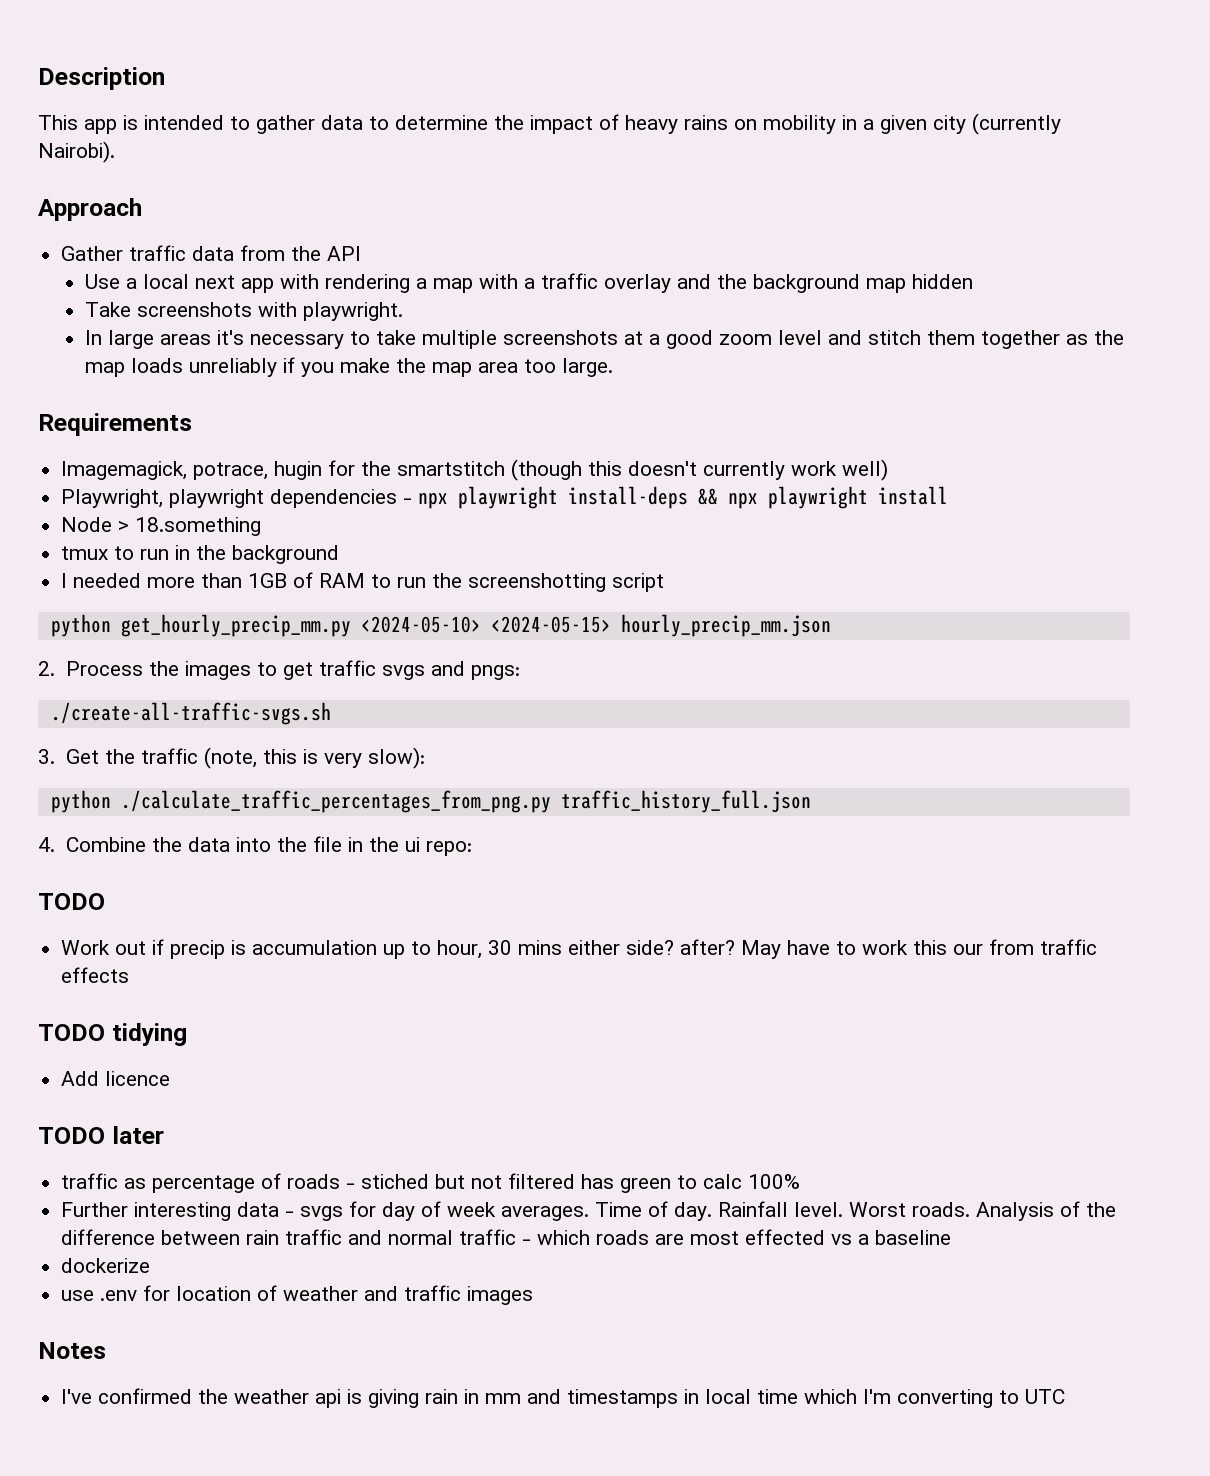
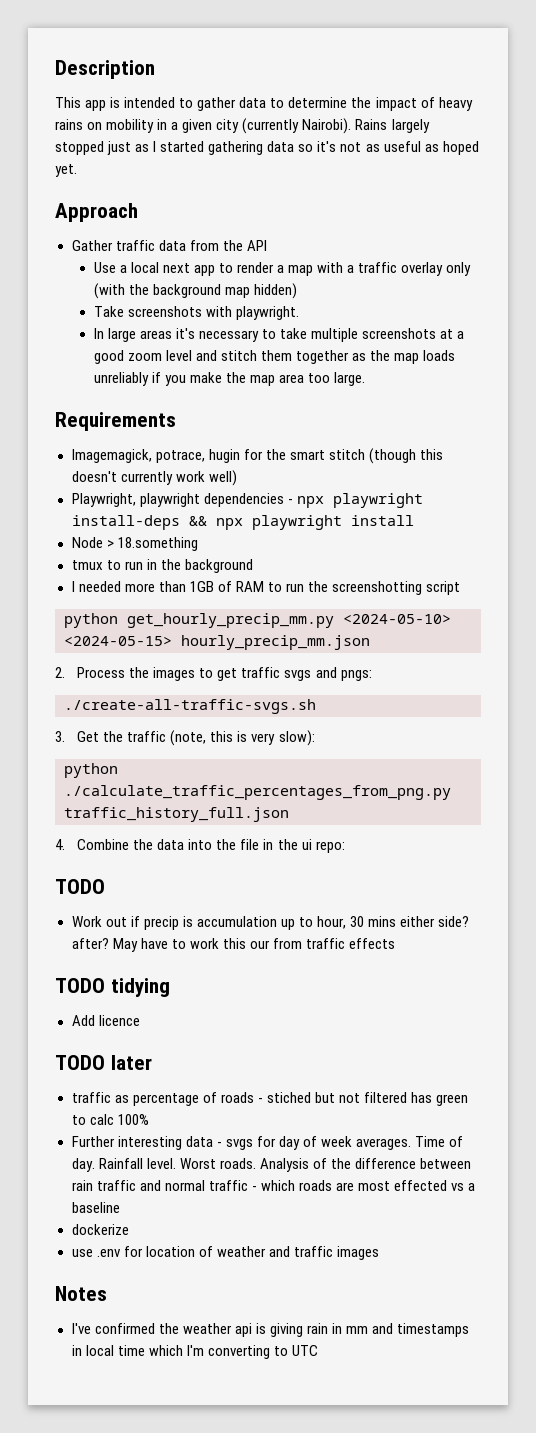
(115, 152) none -> [355,119,430,133] [55,141,479,155] [55,164,77,177] Rains largely stopped just as I started gathering data so it's not as useful as hoped yet.
[279,274,410,293] with rendering -> [218,262,274,273] to render
[676,274,711,289] and -> [446,262,472,276] [93,283,125,299] only (with
[911,274,973,289] hidden -> [253,283,297,299] hidden)
[397,461,506,476] smartstitch -> [289,449,365,460] smart stitch

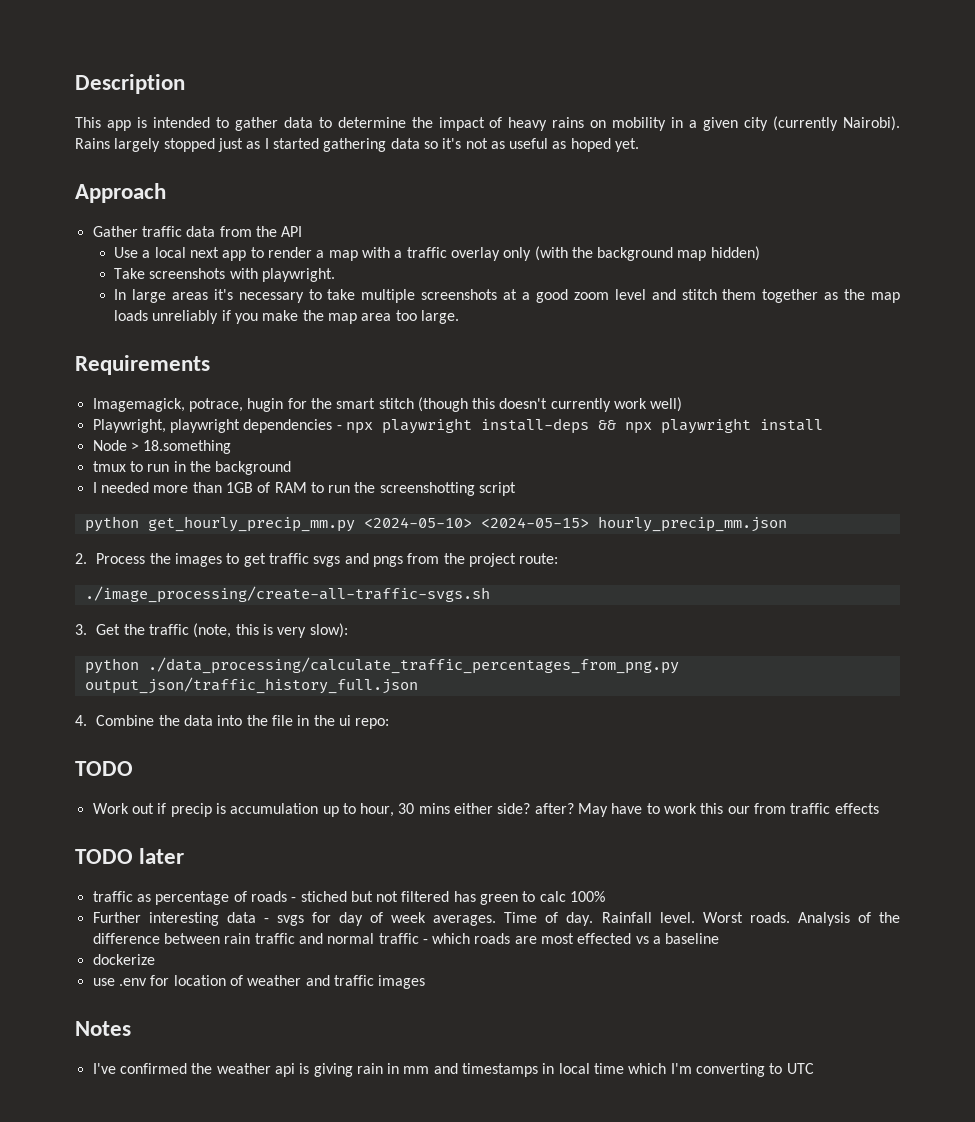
[340,670,372,681] [64,699,316,714] pngs: // ./create-all-traffic-svgs.sh -> [373,553,559,567] [84,586,490,603] pngs from the project route: // ./image_processing/create-all-traffic-svgs.sh
[64,785,451,800] [64,807,289,822] ./calculate_traffic_percentages_from_png.py traffic_history_full.json -> [147,657,679,674] [84,677,418,694] ./data_processing/calculate_traffic_percentages_from_png.py output_json/traffic_history_full.json
[55,978,170,997] [71,1015,140,1026] // TODO tidying // Add licence -> (879, 808) none

